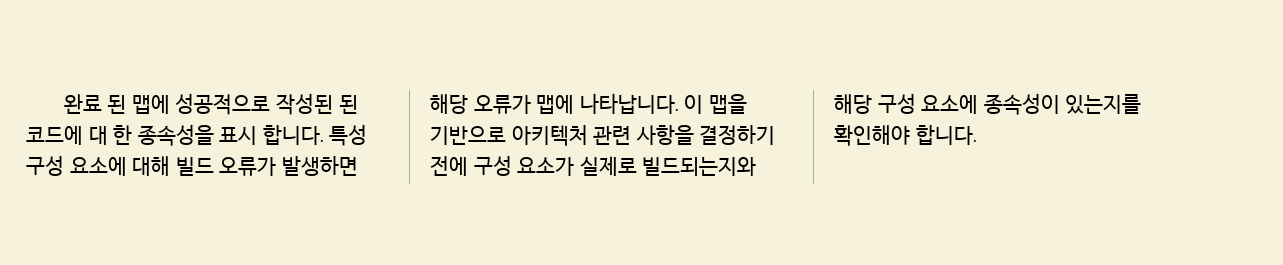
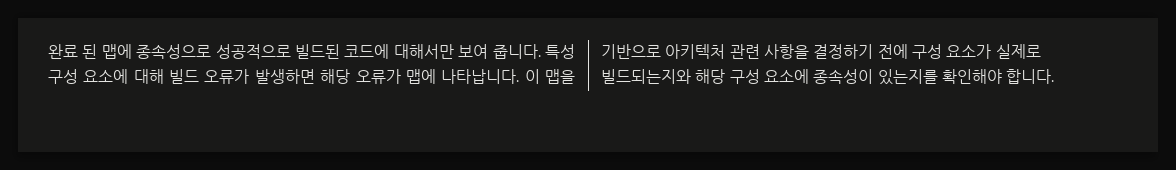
[175,93,358,115] [26,124,324,146] 성공적으로 작성된 된 코드에 대 한 종속성을 표시 합니다. -> [136,44,541,59] 종속성으로 성공적으로 빌드된 코드에 대해서만 보여 줍니다.

